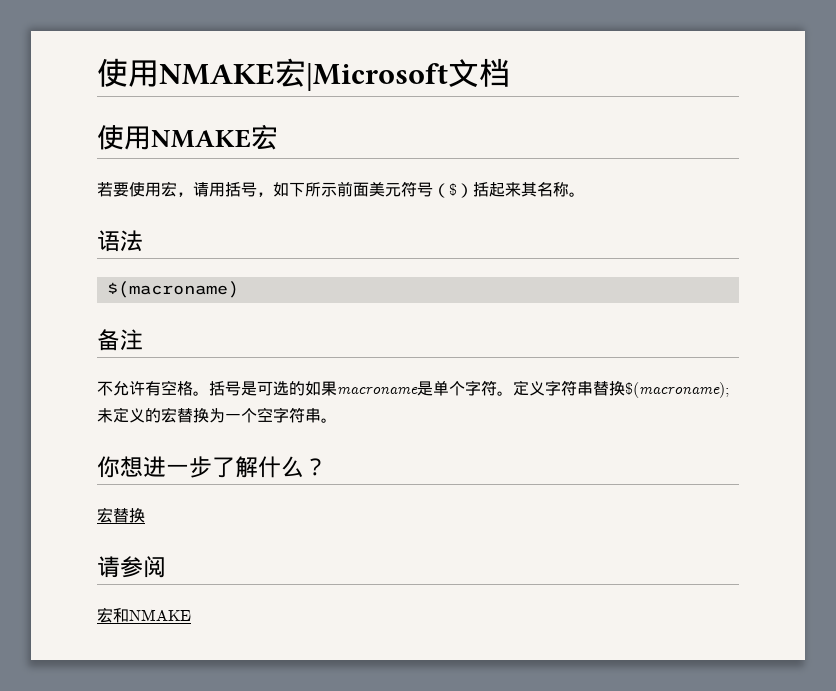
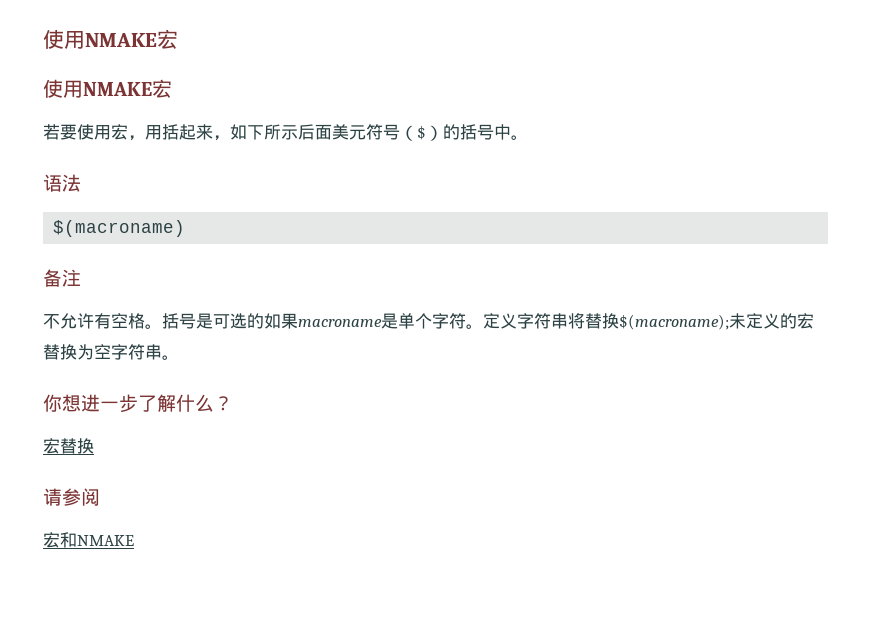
[97,58,510,91] 使用NMAKE宏|Microsoft文档 -> [43,29,178,49] 使用NMAKE宏
[193,182,257,197] 请用括号 -> [145,124,213,140] 用括起来
[337,181,353,197] 前 -> [298,124,315,140] 后
[473,182,569,197] 括起来其名称 -> [443,124,511,140] 的括号中
(593, 388) none -> [568,313,585,329] 将
[225,408,257,423] 一个 -> (94, 352) none

